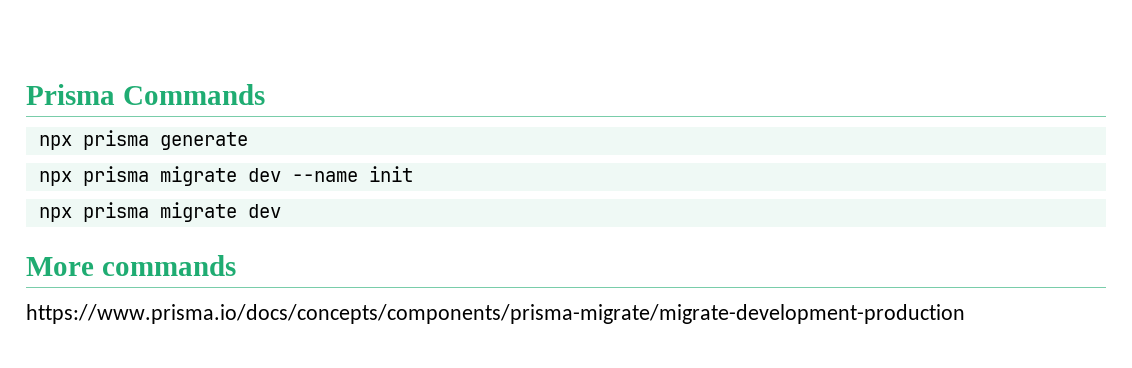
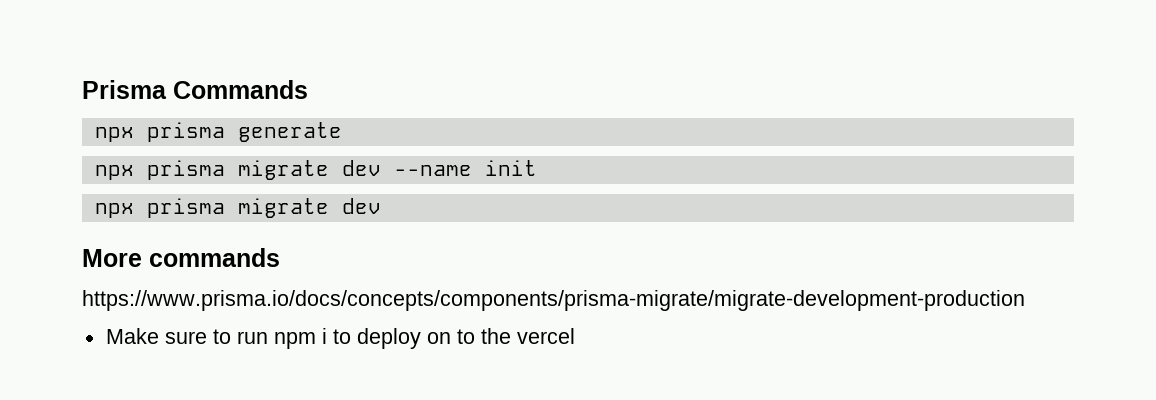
(965, 314) none -> [105,328,575,349] // Make sure to run npm i to deploy on to the vercel

